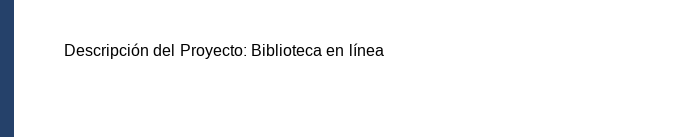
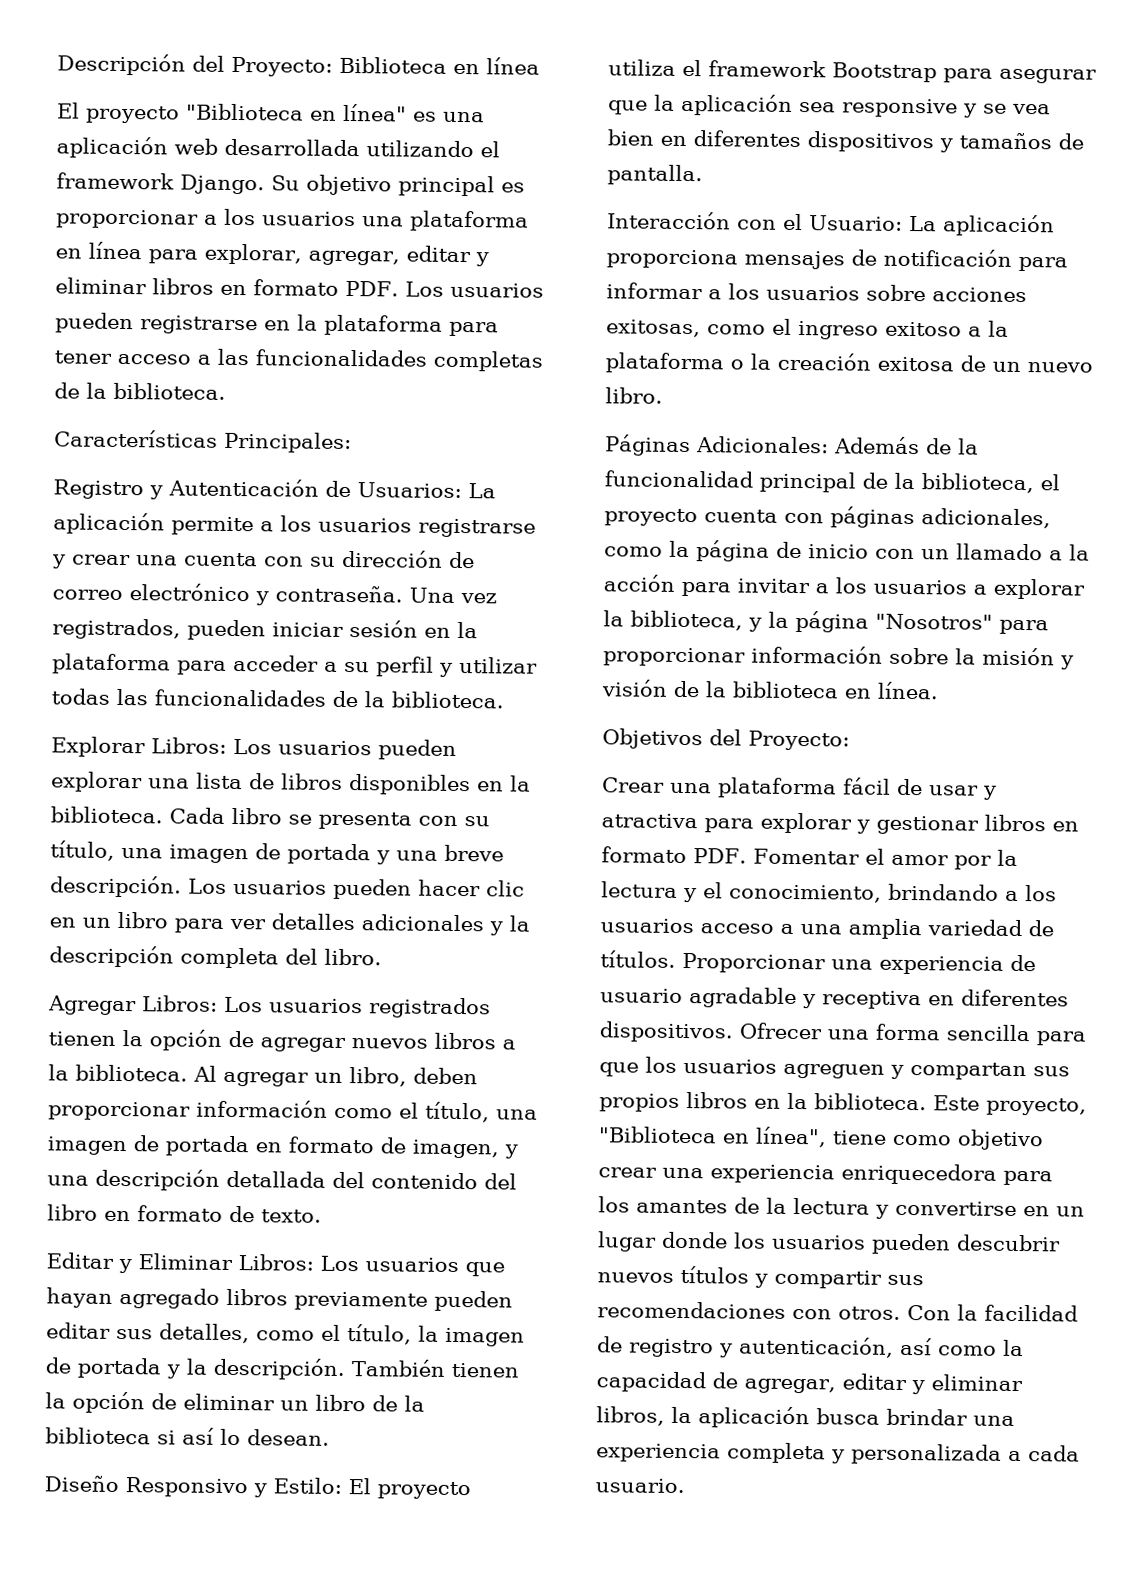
(384, 49) none -> [57,102,485,124] [56,136,500,159] [56,172,525,197] [56,208,529,232] [55,241,489,267] [55,277,544,298] [55,312,499,337] [54,348,543,372] [54,382,226,400] [54,429,352,454] [53,478,496,500] [53,512,536,538] [52,549,475,569] [52,583,497,606] [52,618,478,641] [52,653,538,677] [51,688,504,709] [51,736,457,760] [51,771,531,796] [50,806,490,830] [50,840,504,865] [50,875,525,900] [49,911,530,936] [49,945,382,969] [48,995,491,1019] [48,1029,516,1053] [48,1064,478,1087] [48,1099,538,1123] [47,1135,518,1159] [47,1168,517,1191] [47,1204,322,1223] [46,1252,505,1277] [46,1287,513,1312] [46,1322,525,1347] [45,1357,519,1381] [45,1391,425,1414] [45,1427,330,1446] [44,1475,471,1500] [608,59,1097,84] [608,93,1051,118] [607,129,1084,153] [607,164,703,186] [607,211,1055,237] [606,248,1068,272] [606,282,1027,303] [606,318,1009,340] [605,352,1093,374] [605,387,663,404] [605,434,979,457] [604,470,1060,494] [604,506,1051,529] [604,540,1090,562] [603,574,1085,600] [603,610,1049,635] [603,645,1074,670] [601,679,939,700] [602,728,850,751] [602,777,997,800] [601,812,1079,835] [601,846,1018,870] [601,881,1057,903] [600,918,1054,940] [600,950,1036,975] [600,987,1069,1010] [599,1021,1086,1046] [599,1056,1070,1081] [599,1092,1087,1116] [598,1126,1044,1151] [598,1163,1053,1186] [598,1196,1085,1219] [597,1231,1061,1255] [597,1265,924,1289] [597,1301,1078,1322] [597,1336,1024,1358] [596,1371,1023,1395] [596,1406,1015,1429] [596,1442,1080,1465] [595,1478,685,1494] // El proyecto "Biblioteca en línea" es una aplicación web desarrollada utilizando el framework Django. Su objetivo principal es proporcionar a los usuarios una plataforma en línea para explorar, agregar, editar y eliminar libros en formato PDF. Los usuarios pueden registrarse en la plataforma para tener acceso a las funcionalidades completas de la biblioteca. // Características Principales: // Registro y Autenticación de Usuarios: La aplicación permite a los usuarios registrarse y crear una cuenta con su dirección de correo electrónico y contraseña. Una vez registrados, pueden iniciar sesión en la plataforma para acceder a su perfil y utilizar todas las funcionalidades de la biblioteca. // Explorar Libros: Los usuarios pueden explorar una lista de libros disponibles en la biblioteca. Cada libro se presenta con su título, una imagen de portada y una breve descripción. Los usuarios pueden hacer clic en un libro para ver detalles adicionales y la descripción completa del libro. // Agregar Libros: Los usuarios registrados tienen la opción de agregar nuevos libros a la biblioteca. Al agregar un libro, deben proporcionar información como el título, una imagen de portada en formato de imagen, y una descripción detallada del contenido del libro en formato de texto. // Editar y Eliminar Libros: Los usuarios que hayan agregado libros previamente pueden editar sus detalles, como el título, la imagen de portada y la descripción. También tienen la opción de eliminar un libro de la biblioteca si así lo desean. // Diseño Responsivo y Estilo: El proyecto utiliza el framework Bootstrap para asegurar que la aplicación sea responsive y se vea bien en diferentes dispositivos y tamaños de pantalla. // Interacción con el Usuario: La aplicación proporciona mensajes de notificación para informar a los usuarios sobre acciones exitosas, como el ingreso exitoso a la plataforma o la creación exitosa de un nuevo libro. // Páginas Adicionales: Además de la funcionalidad principal de la biblioteca, el proyecto cuenta con páginas adicionales, como la página de inicio con un llamado a la acción para invitar a los usuarios a explorar la biblioteca, y la página "Nosotros" para proporcionar información sobre la misión y visión de la biblioteca en línea. // Objetivos del Proyecto: // Crear una plataforma fácil de usar y atractiva para explorar y gestionar libros en formato PDF. Fomentar el amor por la lectura y el conocimiento, brindando a los usuarios acceso a una amplia variedad de títulos. Proporcionar una experiencia de usuario agradable y receptiva en diferentes dispositivos. Ofrecer una forma sencilla para que los usuarios agreguen y compartan sus propios libros en la biblioteca. Este proyecto, "Biblioteca en línea", tiene como objetivo crear una experiencia enriquecedora para los amantes de la lectura y convertirse en un lugar donde los usuarios pueden descubrir nuevos títulos y compartir sus recomendaciones con otros. Con la facilidad de registro y autenticación, así como la capacidad de agregar, editar y eliminar libros, la aplicación busca brindar una experiencia completa y personalizada a cada usuario.

